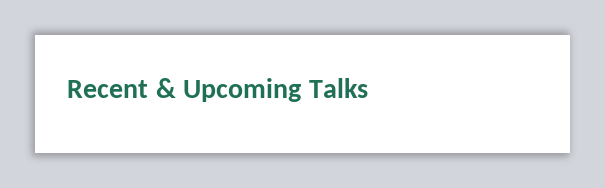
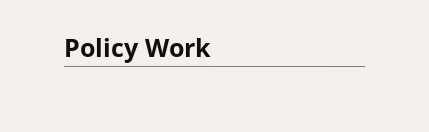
[67,78,368,102] Recent & Upcoming Talks -> [64,37,212,63] Policy Work

